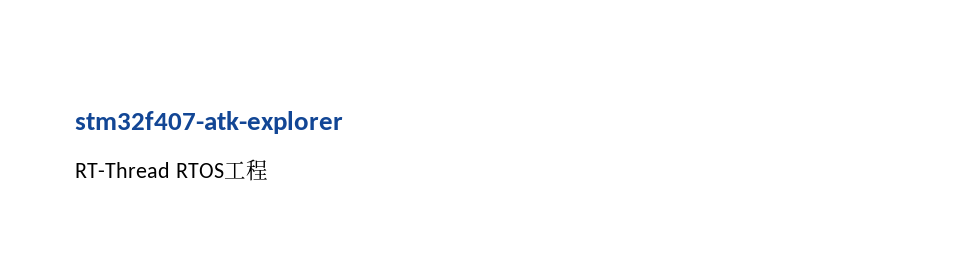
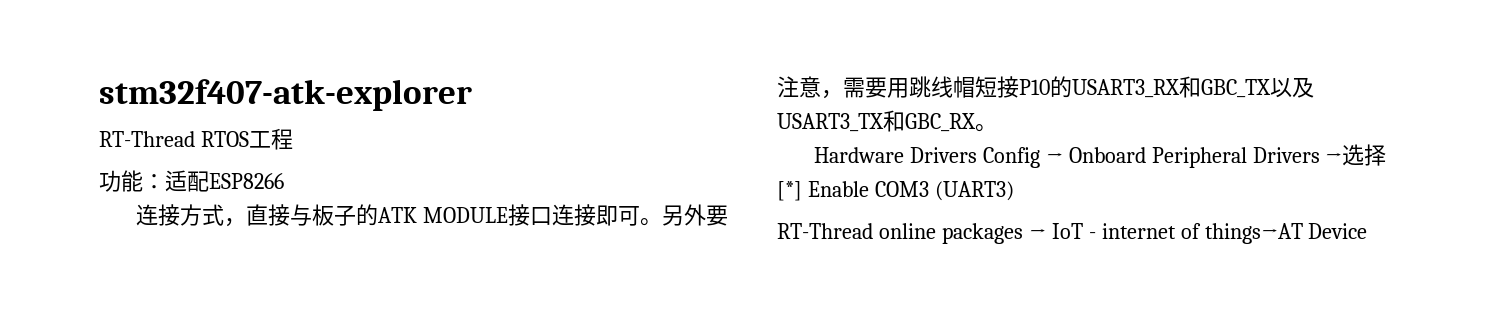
(268, 170) none -> [99,170,284,192] [135,204,728,227] [777,76,1314,99] [777,110,997,132] [813,144,1387,168] [777,181,1014,201] [777,223,1368,244] // 功能：适配ESP8266 // 连接方式，直接与板子的ATK MODULE接口连接即可。另外要注意，需要用跳线帽短接P10的USART3_RX和GBC_TX以及USART3_TX和GBC_RX。 // Hardware Drivers Config → Onboard Peripheral Drivers →选择[*] Enable COM3 (UART3) // RT-Thread online packages → IoT - internet of things→AT Device

